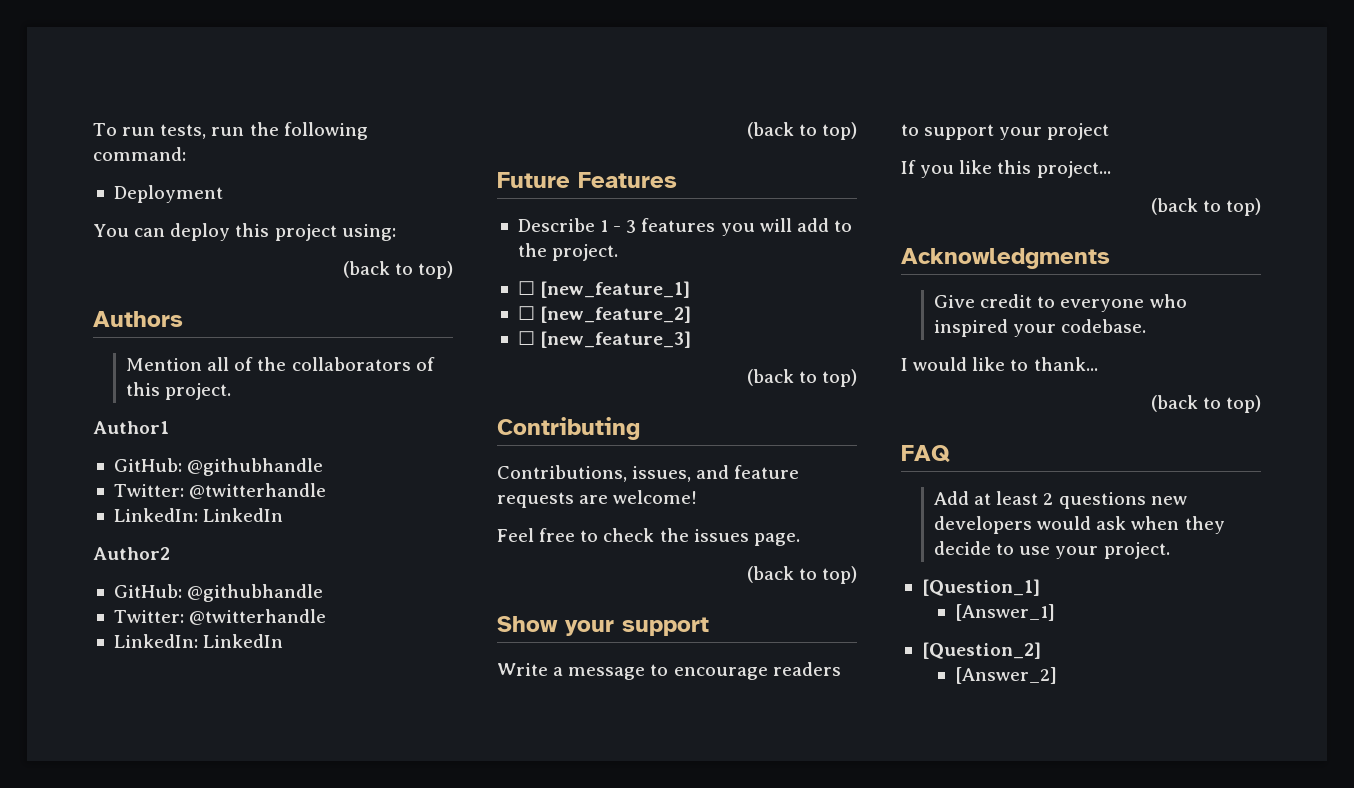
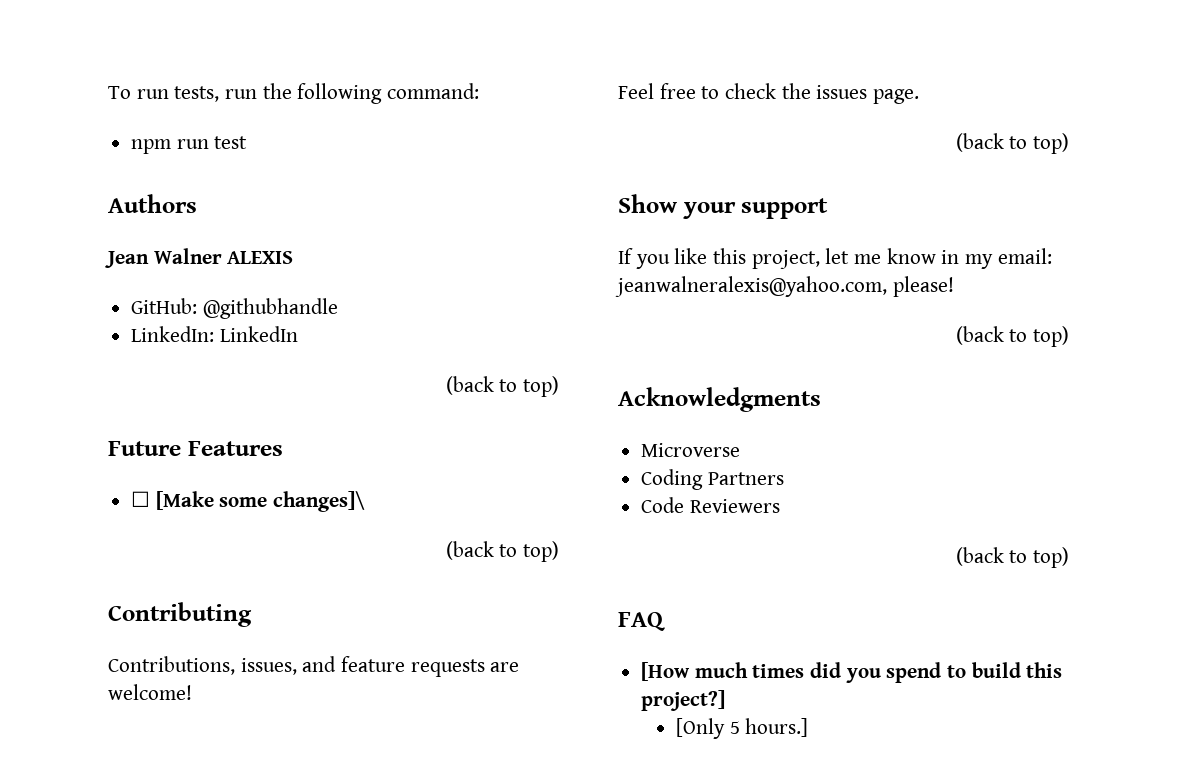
[113,185,223,203] [93,223,396,241] [342,261,453,279] [93,311,183,327] [126,357,435,371] [126,382,232,400] [93,421,169,434] [113,458,324,476] [113,483,327,499] [113,508,284,522] [93,547,170,560] [113,584,324,602] [113,609,327,625] Deployment // You can deploy this project using: // (back to top) // Authors // Mention all of the collaborators of this project. // Author1 // GitHub: @githubhandle // Twitter: @twitterhandle // LinkedIn: LinkedIn // Author2 // GitHub: @githubhandle // Twitter: @twitterhandle -> [131,136,248,154] [108,194,197,213] [105,248,294,268] [131,298,338,319] npm run test // Authors // Jean Walner ALEXIS // GitHub: @githubhandle
[517,218,852,236] [517,243,619,261] [517,281,691,298] [517,306,692,323] [517,331,692,348] Describe 1 - 3 features you will add to the project. // ☐ [new_feature_1] // ☐ [new_feature_2] // ☐ [new_feature_3] -> [131,491,366,512] ☐ [Make some changes]\
[497,662,841,680] [901,123,1110,140] [901,160,1111,178] [1150,198,1261,216] [901,248,1110,269] [934,294,1187,312] [934,319,1147,337] [901,357,1098,371] [1150,395,1261,413] [901,445,950,463] [934,491,1187,509] [934,516,1225,534] [934,541,1170,559] [921,579,1040,596] [954,604,1055,621] [921,642,1041,659] [954,667,1057,684] Write a message to encourage readers to support your project // If you like this project... // (back to top) // Acknowledgments // Give credit to everyone who inspired your codebase. // I would like to thank... // (back to top) // FAQ // Add at least 2 questions new developers would ask when they decide to use your project. // [Question_1] // [Answer_1] // [Question_2] // [Answer_2] -> [618,248,1052,269] [615,276,954,297] [955,326,1069,347] [618,387,821,412] [641,443,741,457] [641,469,784,490] [641,497,780,513] [955,547,1069,568] [618,612,665,631] [641,662,1063,683] [641,690,726,711] [676,718,809,739] If you like this project, let me know in my email: jeanwalneralexis@yahoo.com, please! // (back to top) // Acknowledgments // Microverse // Coding Partners // Code Reviewers // (back to top) // FAQ // [How much times did you spend to build this project?] // [Only 5 hours.]

